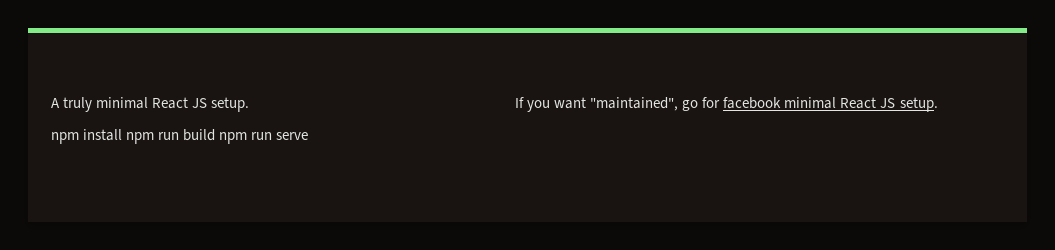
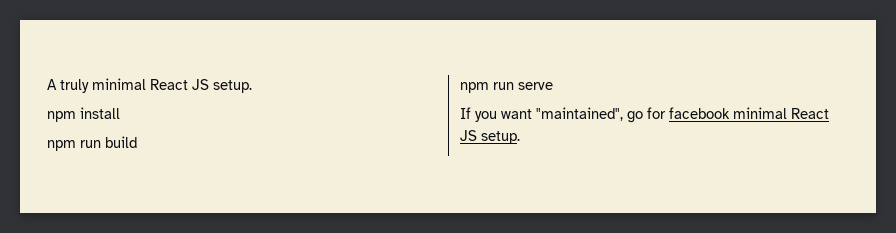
(123, 135) none -> (120, 113) //
(216, 135) none -> (137, 142) //

